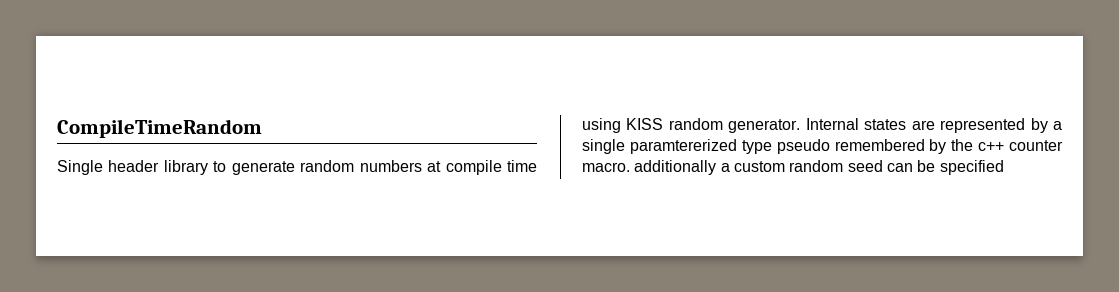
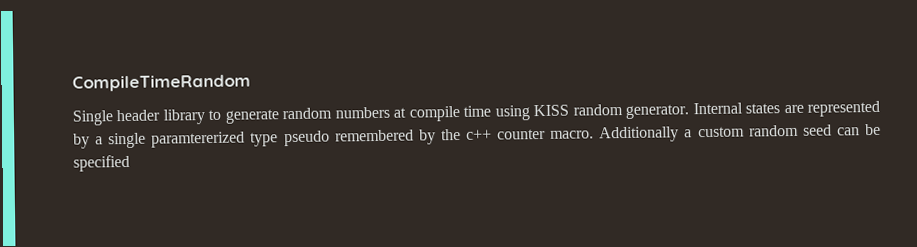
[634,160,717,175] additionally -> [599,126,680,143] Additionally

